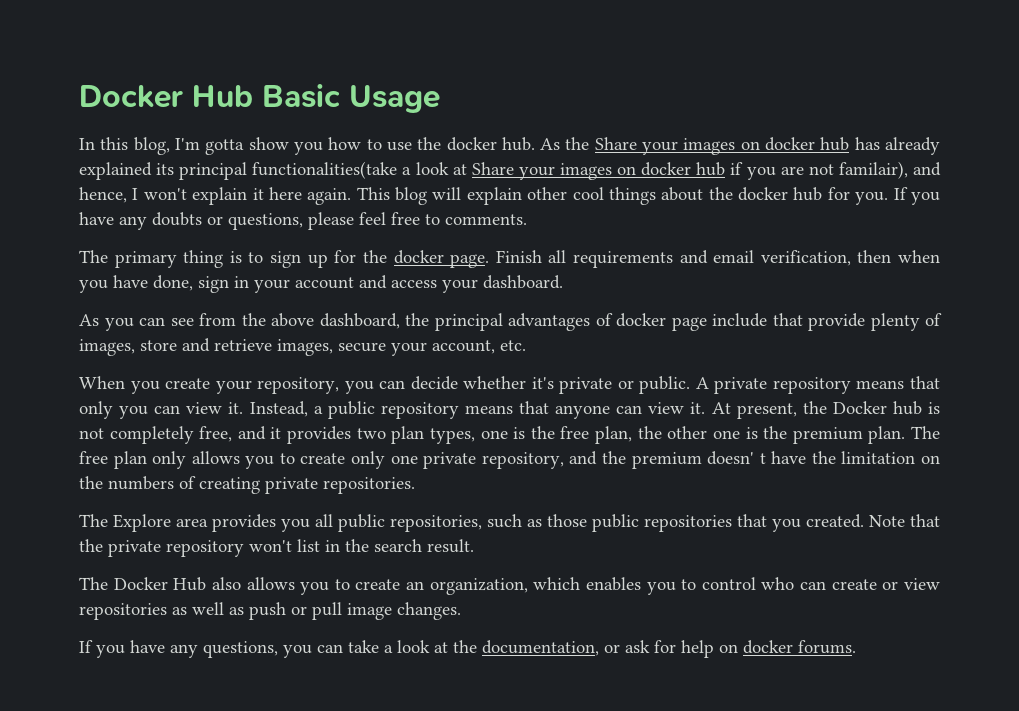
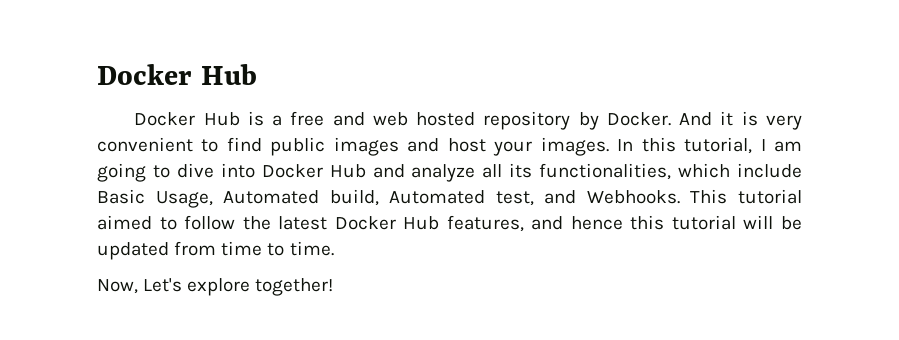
[79,84,440,113] [79,137,941,155] [79,161,941,180] [79,187,941,205] [79,212,527,230] [79,250,940,268] [79,275,563,293] [79,313,942,331] [79,338,526,356] [79,376,940,394] [79,401,941,419] [79,426,940,444] [79,451,940,469] [79,476,415,494] [79,514,940,532] [79,539,474,557] [79,577,941,595] [79,602,461,620] [79,640,856,658] Docker Hub Basic Usage // In this blog, I'm gotta show you how to use the docker hub. As the Share your images on docker hub has already explained its principal functionalities(take a look at Share your images on docker hub if you are not familair), and hence, I won't explain it here again. This blog will explain other cool things about the docker hub for you. If you have any doubts or questions, please feel free to comments. // The primary thing is to sign up for the docker page. Finish all requirements and email verification, then when you have done, sign in your account and access your dashboard. // As you can see from the above dashboard, the principal advantages of docker page include that provide plenty of images, store and retrieve images, secure your account, etc. // When you create your repository, you can decide whether it's private or public. A private repository means that only you can view it. Instead, a public repository means that anyone can view it. At present, the Docker hub is not completely free, and it provides two plan types, one is the free plan, the other one is the premium plan. The free plan only allows you to create only one private repository, and the premium doesn' t have the limitation on the numbers of creating private repositories. // The Explore area provides you all public repositories, such as those public repositories that you created. Note that the private repository won't list in the search result. // The Docker Hub also allows you to create an organization, which enables you to control who can create or view repositories as well as push or pull image changes. // If you have any questions, you can take a look at the documentation, or ask for help on docker forums. -> [97,64,257,85] [134,111,802,130] [97,137,802,156] [97,163,802,182] [97,189,802,208] [97,215,803,232] [97,241,334,260] [97,278,334,296] Docker Hub // Docker Hub is a free and web hosted repository by Docker. And it is very convenient to find public images and host your images. In this tutorial, I am going to dive into Docker Hub and analyze all its functionalities, which include Basic Usage, Automated build, Automated test, and Webhooks. This tutorial aimed to follow the latest Docker Hub features, and hence this tutorial will be updated from time to time. // Now, Let's explore together!

